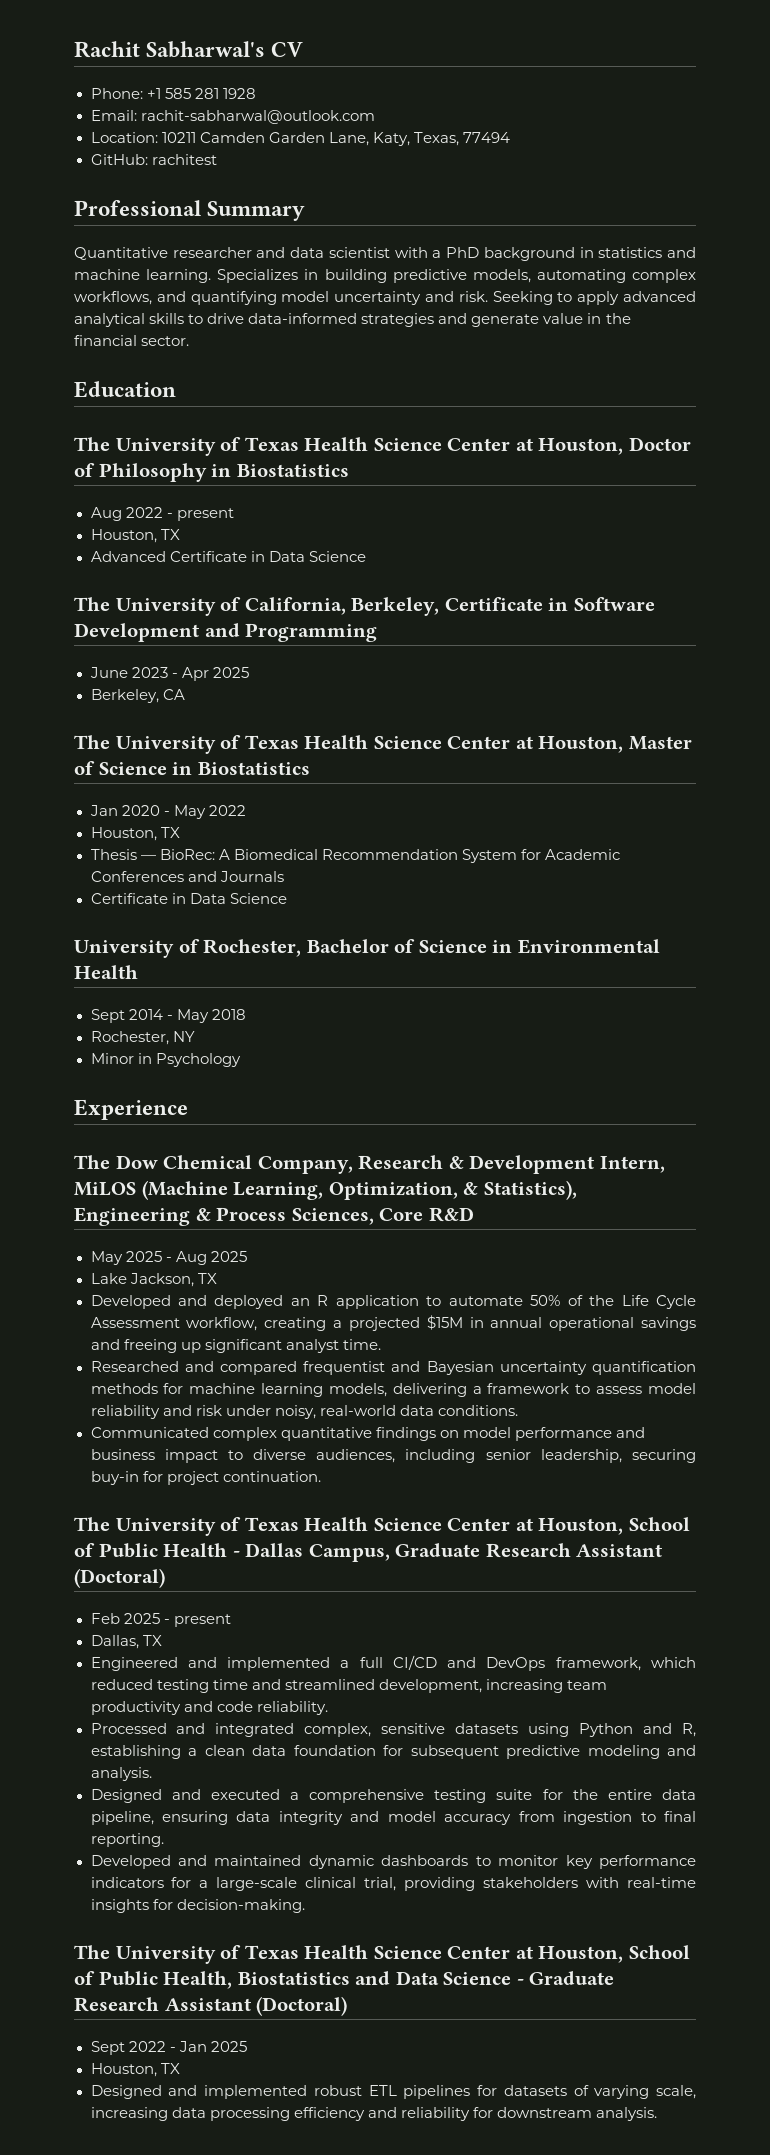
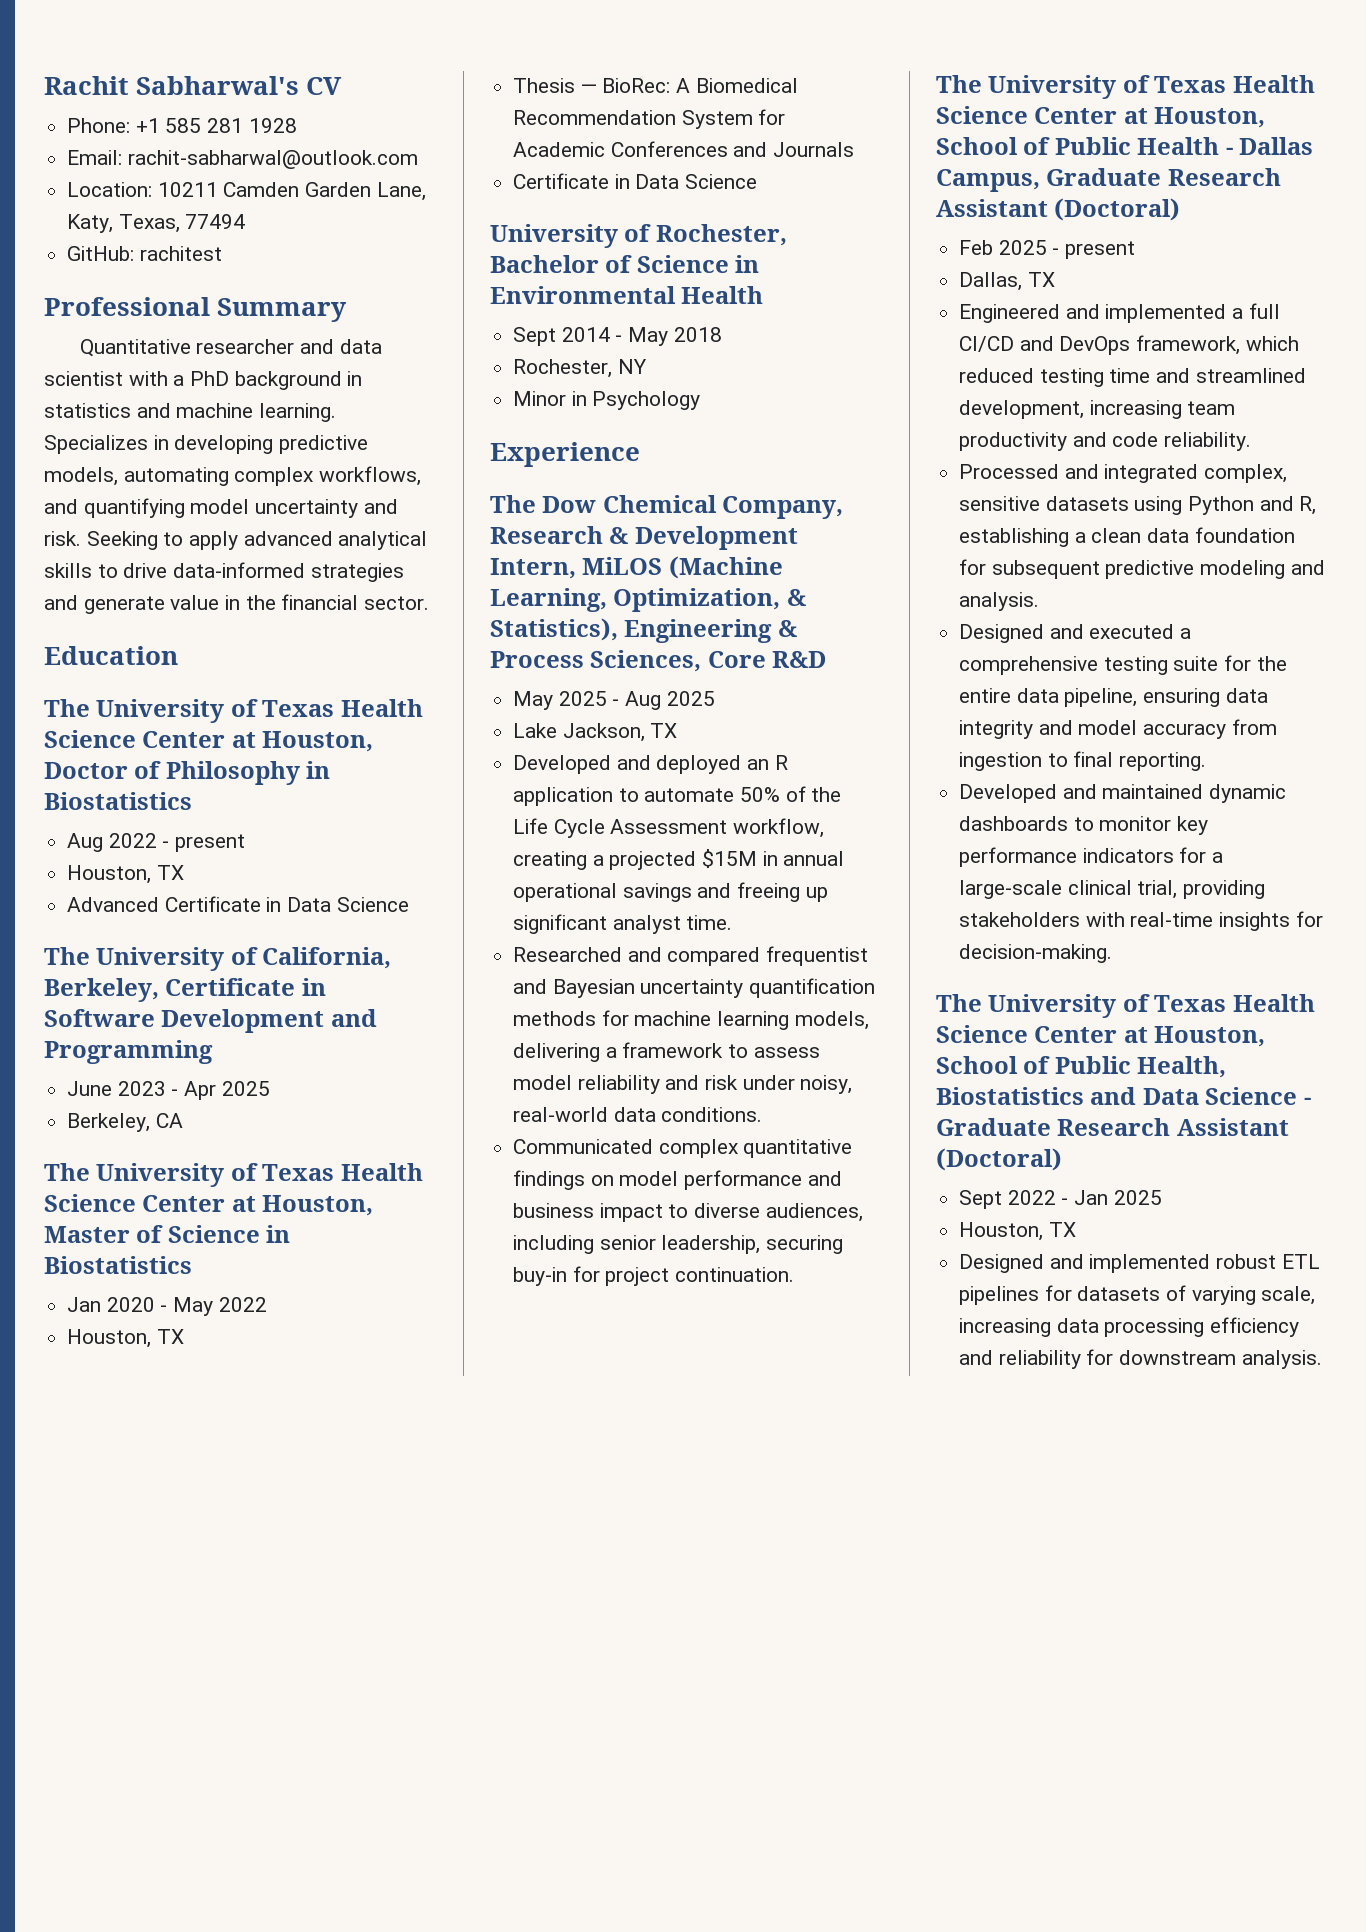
[324,269,387,283] building -> [174,435,274,454] developing

